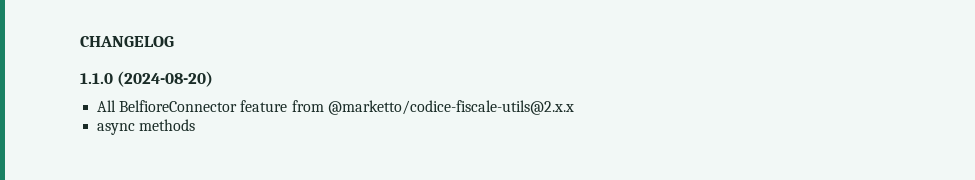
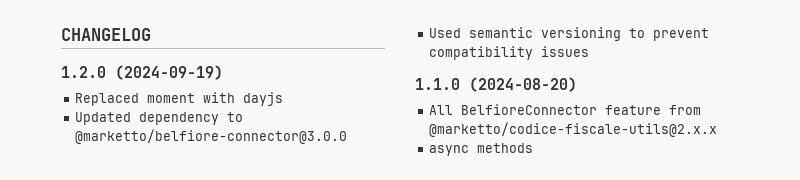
(174, 41) none -> [61,65,223,80] [74,92,283,106] [74,112,243,125] [74,129,347,144] [428,27,709,41] [428,46,589,60] // 1.2.0 (2024-09-19) // Replaced moment with dayjs // Updated dependency to @marketto/belfiore-connector@3.0.0 // Used semantic versioning to prevent compatibility issues

